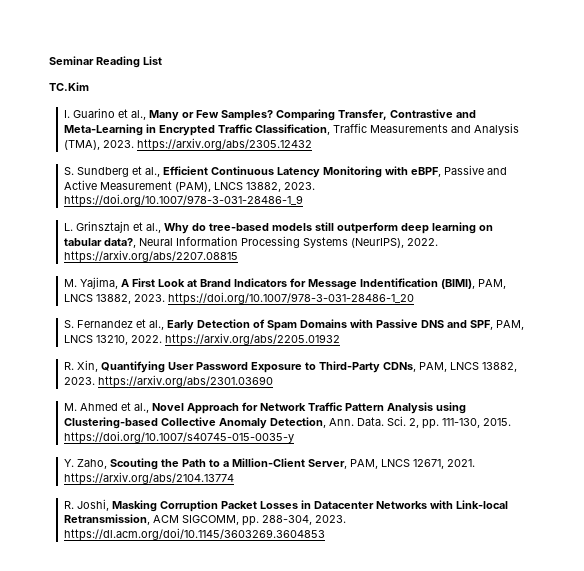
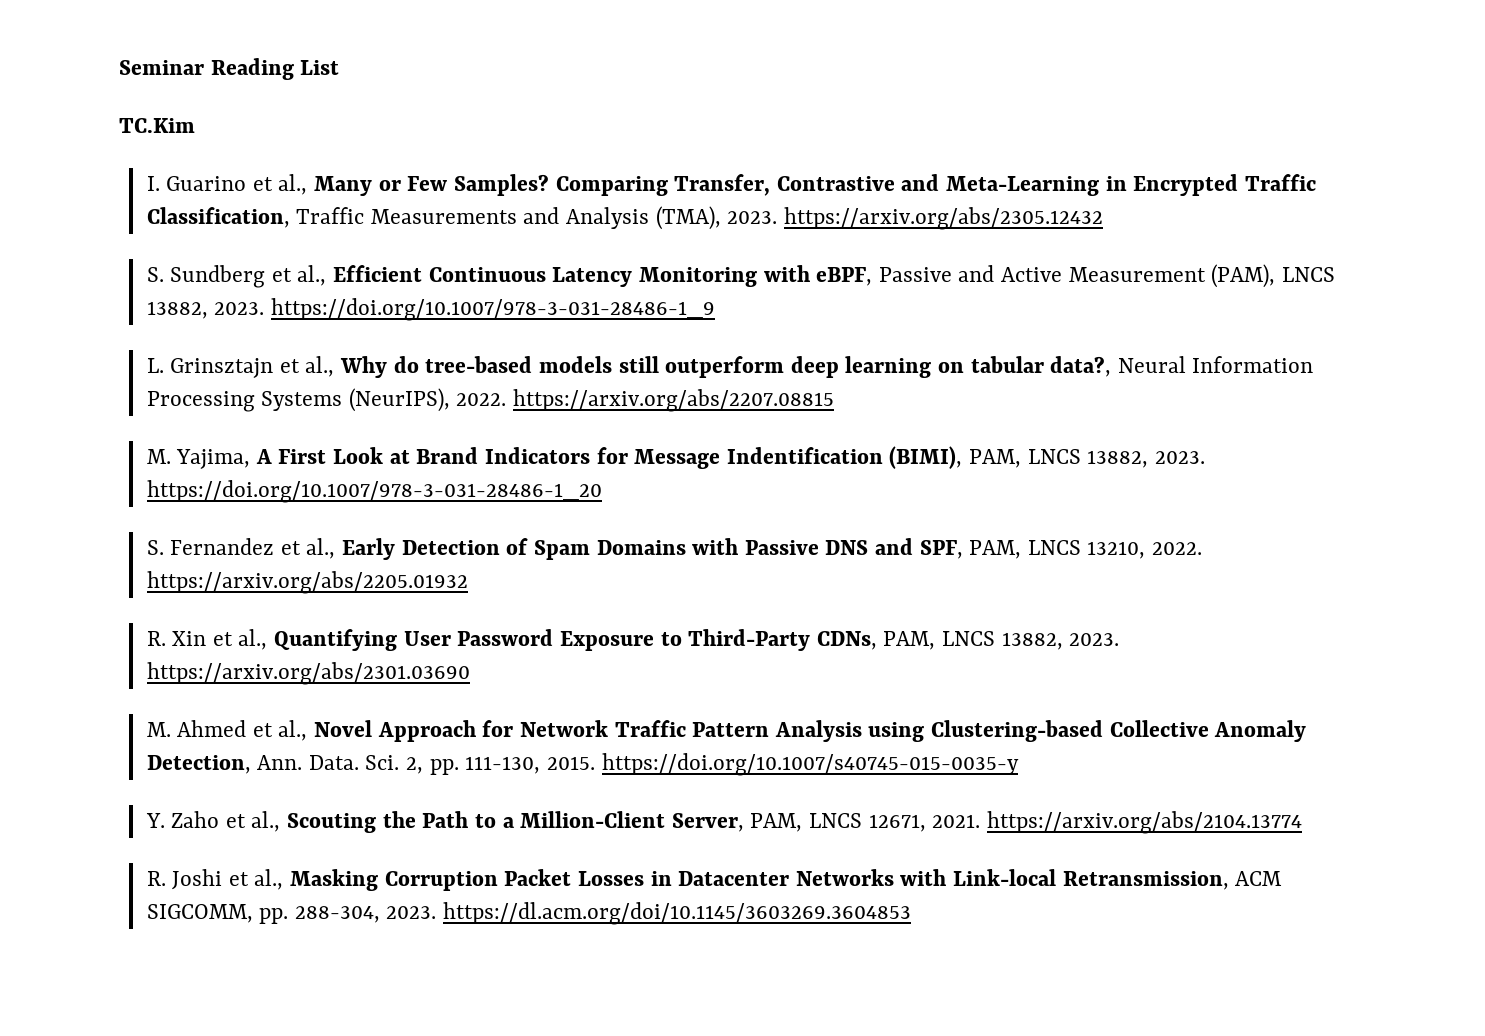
[76,360,98,372] Xin, -> [172,629,268,650] Xin et al.,
[76,459,107,469] Zaho, -> [171,811,281,832] Zaho et al.,
[76,499,109,511] Joshi, -> [172,869,284,890] Joshi et al.,

